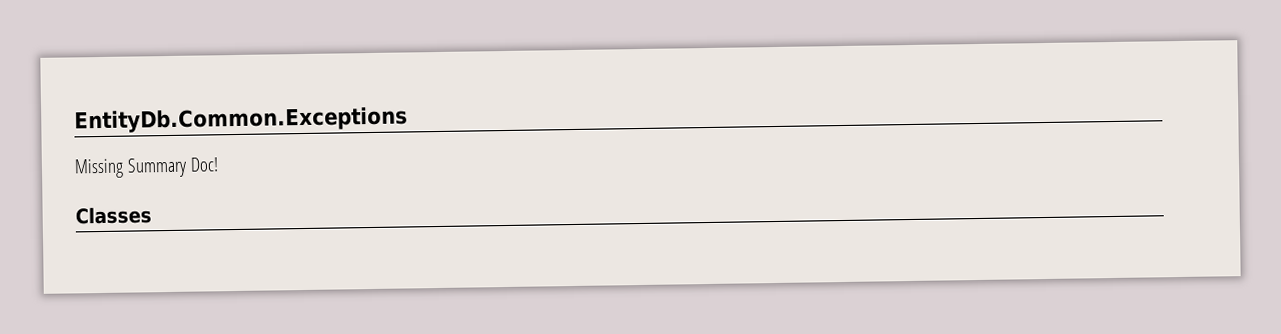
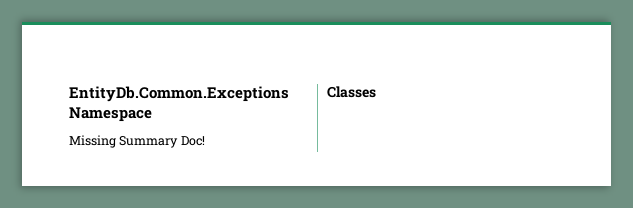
(408, 120) none -> [69,107,152,122] Namespace

